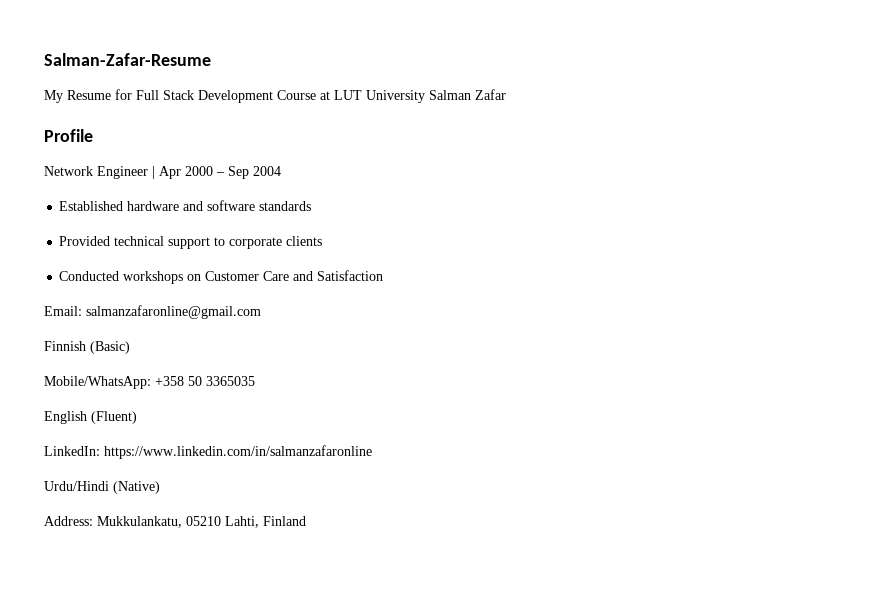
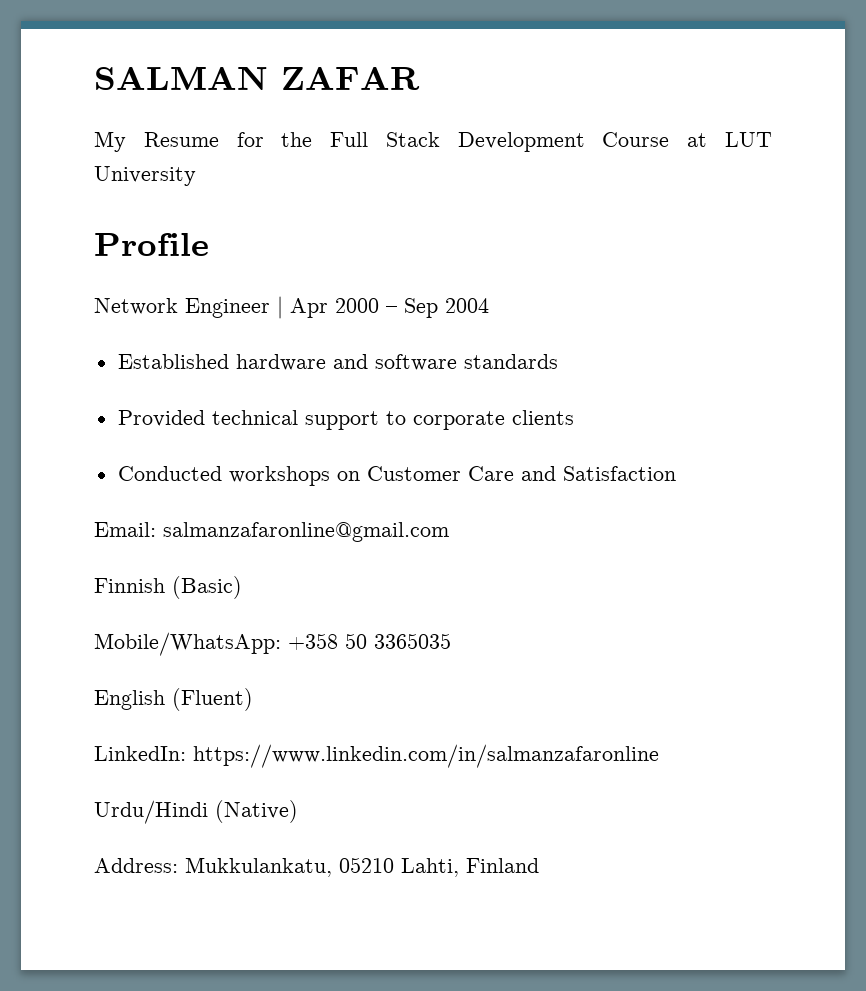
[44,53,211,66] Salman-Zafar-Resume -> [94,66,420,90] SALMAN ZAFAR
(132, 94) none -> [281,132,313,147] the
[429,89,506,100] Salman Zafar -> (196, 176) none

